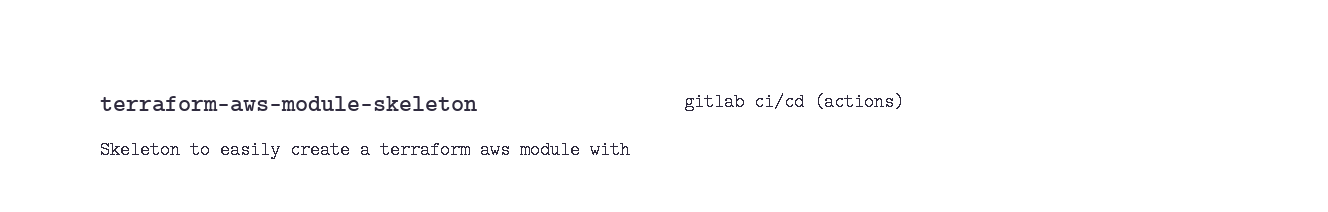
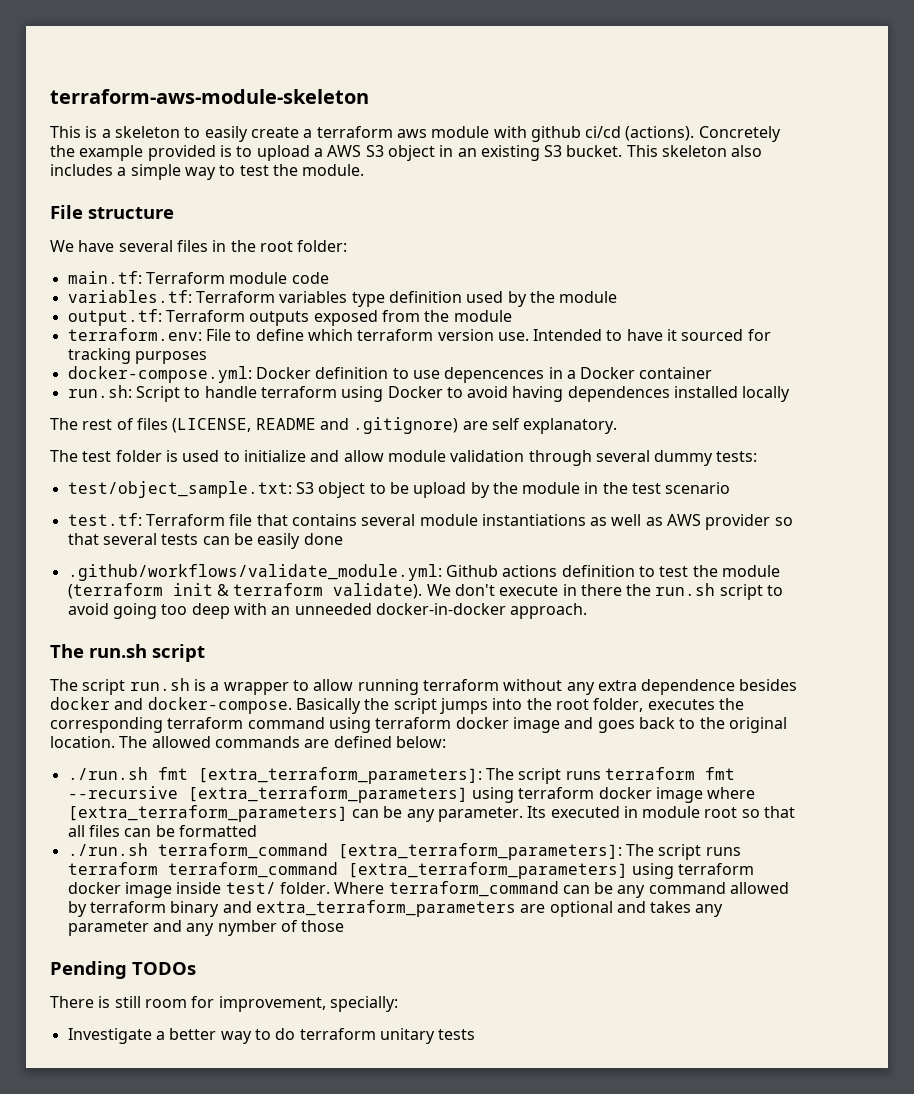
[100,141,180,159] Skeleton -> [50,126,180,138] This is a skeleton
[684,93,904,111] gitlab ci/cd (actions) -> [530,126,781,142] [50,145,763,161] [50,164,365,180] [50,205,174,219] [50,240,348,252] [67,271,329,284] [67,290,618,307] [67,309,512,326] [67,328,771,341] [67,348,207,364] [67,366,713,383] [67,385,791,402] [50,417,618,434] [50,450,758,466] [67,481,731,498] [67,513,793,530] [67,533,343,549] [67,564,780,581] [67,583,784,600] [67,603,588,619] [50,644,205,662] [50,678,798,695] [50,697,744,714] [50,717,787,733] [50,736,446,748] [67,767,735,784] [67,786,756,803] [67,805,796,822] [67,825,257,837] [67,843,741,860] [67,862,755,879] [67,881,790,898] [67,900,724,917] [67,920,345,936] [50,961,196,979] [50,996,398,1012] [67,1028,476,1044] github ci/cd (actions). Concretely the example provided is to upload a AWS S3 object in an existing S3 bucket. This skeleton also includes a simple way to test the module. // File structure // We have several files in the root folder: // main.tf: Terraform module code // variables.tf: Terraform variables type definition used by the module // output.tf: Terraform outputs exposed from the module // terraform.env: File to define which terraform version use. Intended to have it sourced for tracking purposes // docker-compose.yml: Docker definition to use depencences in a Docker container // run.sh: Script to handle terraform using Docker to avoid having dependences installed locally // The rest of files (LICENSE, README and .gitignore) are self explanatory. // The test folder is used to initialize and allow module validation through several dummy tests: // test/object_sample.txt: S3 object to be upload by the module in the test scenario // test.tf: Terraform file that contains several module instantiations as well as AWS provider so that several tests can be easily done // .github/workflows/validate_module.yml: Github actions definition to test the module (terraform init & terraform validate). We don't execute in there the run.sh script to avoid going too deep with an unneeded docker-in-docker approach. // The run.sh script // The script run.sh is a wrapper to allow running terraform without any extra dependence besides docker and docker-compose. Basically the script jumps into the root folder, executes the corresponding terraform command using terraform docker image and goes back to the original location. The allowed commands are defined below: // ./run.sh fmt [extra_terraform_parameters]: The script runs terraform fmt --recursive [extra_terraform_parameters] using terraform docker image where [extra_terraform_parameters] can be any parameter. Its executed in module root so that all files can be formatted // ./run.sh terraform_command [extra_terraform_parameters]: The script runs terraform terraform_command [extra_terraform_parameters] using terraform docker image inside test/ folder. Where terraform_command can be any command allowed by terraform binary and extra_terraform_parameters are optional and takes any parameter and any nymber of those // Pending TODOs // There is still room for improvement, specially: // Investigate a better way to do terraform unitary tests

